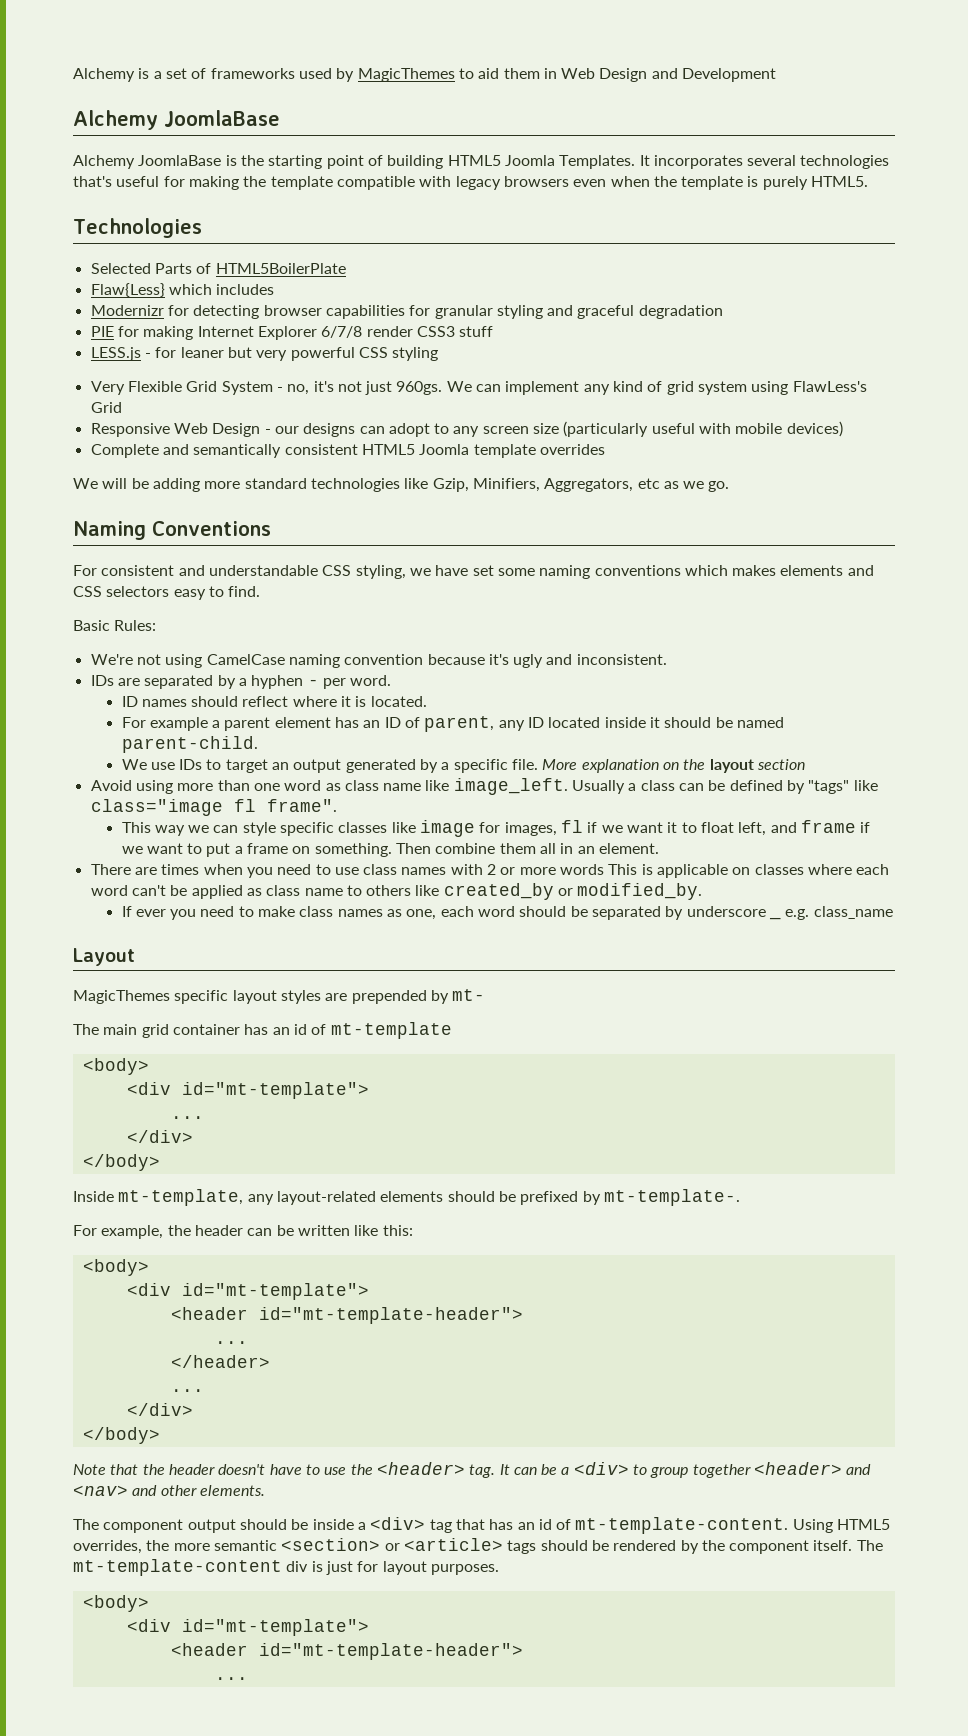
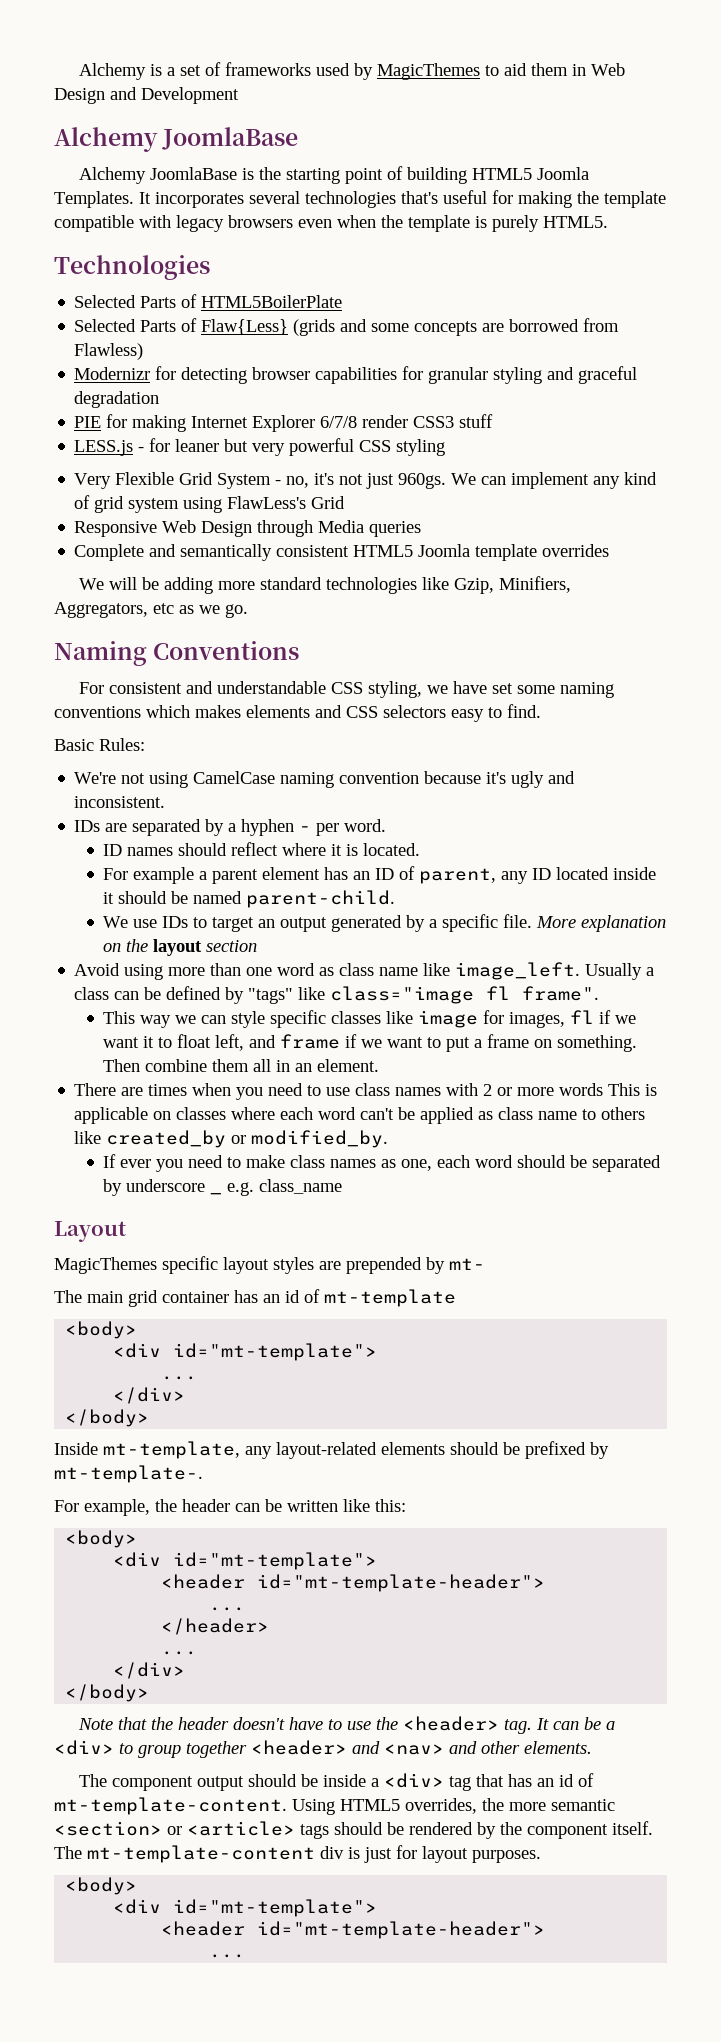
[90,283,275,297] Flaw{Less} which includes -> [74,318,620,336] [74,343,144,360] Selected Parts of Flaw{Less} (grids and some concepts are borrowed from Flawless)
[264,421,843,437] - our designs can adopt to any screen size (particularly useful with mobile devices) -> [257,520,422,537] through Media queries

